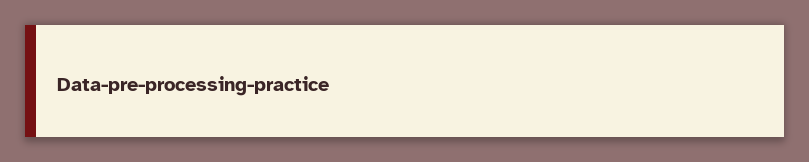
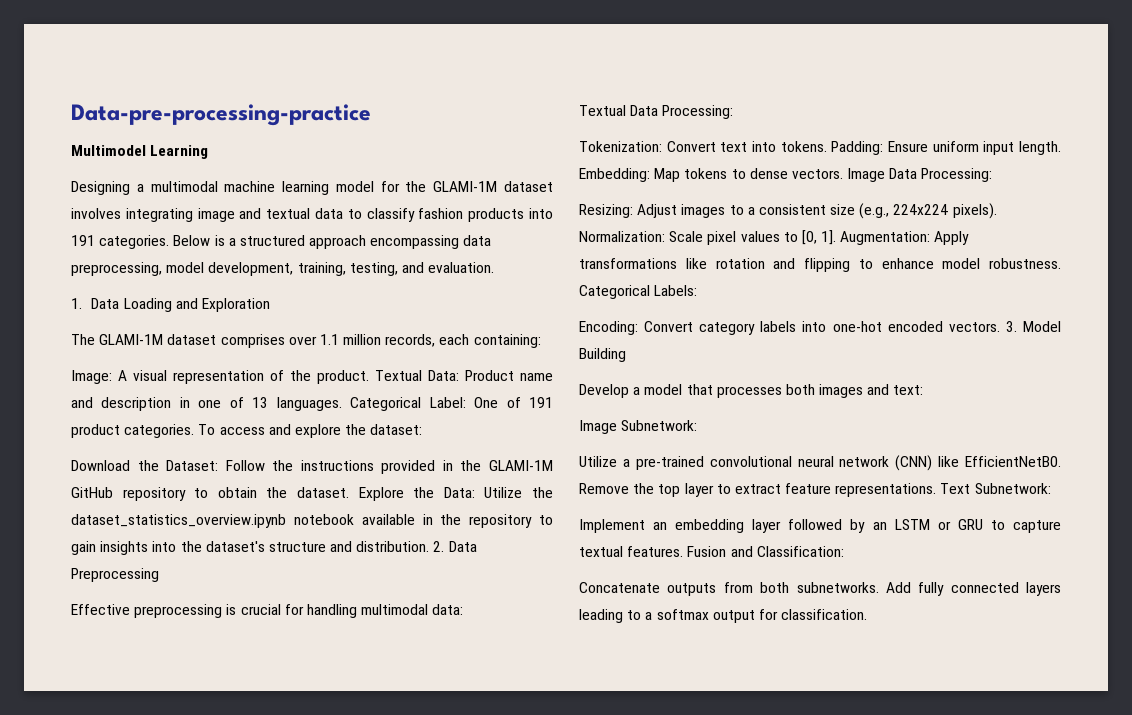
(329, 86) none -> [71,145,209,159] [71,181,553,195] [71,208,553,222] [71,235,492,249] [71,262,495,276] [71,298,271,312] [71,334,541,348] [71,370,553,384] [71,397,553,411] [71,424,423,438] [71,460,553,474] [71,487,554,501] [71,514,553,528] [71,541,477,555] [71,568,159,582] [71,604,464,618] [579,105,734,119] [579,141,1061,155] [579,168,993,182] [579,203,997,219] [579,230,970,245] [579,258,1061,272] [579,285,698,299] [579,321,1061,335] [579,348,626,362] [579,384,924,398] [579,420,698,434] [579,455,1061,471] [579,483,1051,497] [579,519,1061,533] [579,546,844,557] [579,582,1061,596] [579,609,868,623] // Multimodel Learning // Designing a multimodal machine learning model for the GLAMI-1M dataset involves integrating image and textual data to classify fashion products into 191 categories. Below is a structured approach encompassing data preprocessing, model development, training, testing, and evaluation. // 1. Data Loading and Exploration // The GLAMI-1M dataset comprises over 1.1 million records, each containing: // Image: A visual representation of the product. Textual Data: Product name and description in one of 13 languages. Categorical Label: One of 191 product categories. To access and explore the dataset: // Download the Dataset: Follow the instructions provided in the GLAMI-1M GitHub repository to obtain the dataset. Explore the Data: Utilize the dataset_statistics_overview.ipynb notebook available in the repository to gain insights into the dataset's structure and distribution. 2. Data Preprocessing // Effective preprocessing is crucial for handling multimodal data: // Textual Data Processing: // Tokenization: Convert text into tokens. Padding: Ensure uniform input length. Embedding: Map tokens to dense vectors. Image Data Processing: // Resizing: Adjust images to a consistent size (e.g., 224x224 pixels). Normalization: Scale pixel values to [0, 1]. Augmentation: Apply transformations like rotation and flipping to enhance model robustness. Categorical Labels: // Encoding: Convert category labels into one-hot encoded vectors. 3. Model Building // Develop a model that processes both images and text: // Image Subnetwork: // Utilize a pre-trained convolutional neural network (CNN) like EfficientNetB0. Remove the top layer to extract feature representations. Text Subnetwork: // Implement an embedding layer followed by an LSTM or GRU to capture textual features. Fusion and Classification: // Concatenate outputs from both subnetworks. Add fully connected layers leading to a softmax output for classification.

